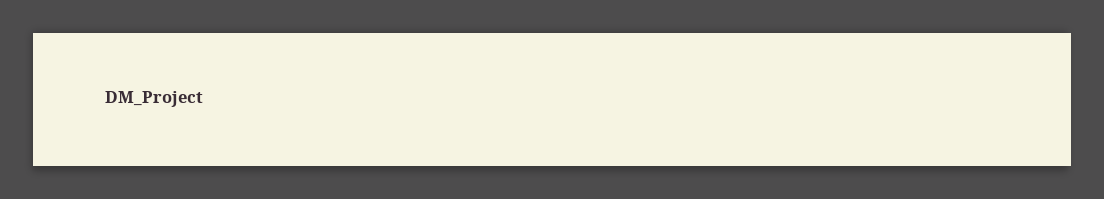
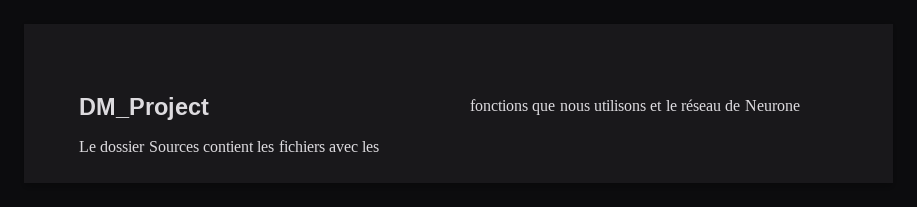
(203, 99) none -> [79,140,380,152] [470,99,800,115] // Le dossier Sources contient les fichiers avec les fonctions que nous utilisons et le réseau de Neurone

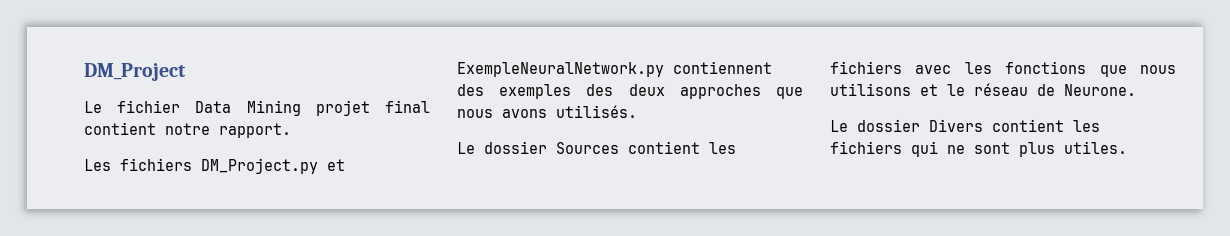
(209, 108) none -> [84,100,430,116] [84,122,291,138] [84,158,345,174] [457,61,772,77] [457,84,803,99] [457,105,637,118] // Le fichier Data Mining projet final contient notre rapport. // Les fichiers DM_Project.py et ExempleNeuralNetwork.py contiennent des exemples des deux approches que nous avons utilisés.
[744,100,800,111] Neurone -> [1064,84,1136,96] [830,119,1100,132] [830,141,1127,157] Neurone. // Le dossier Divers contient les fichiers qui ne sont plus utiles.

